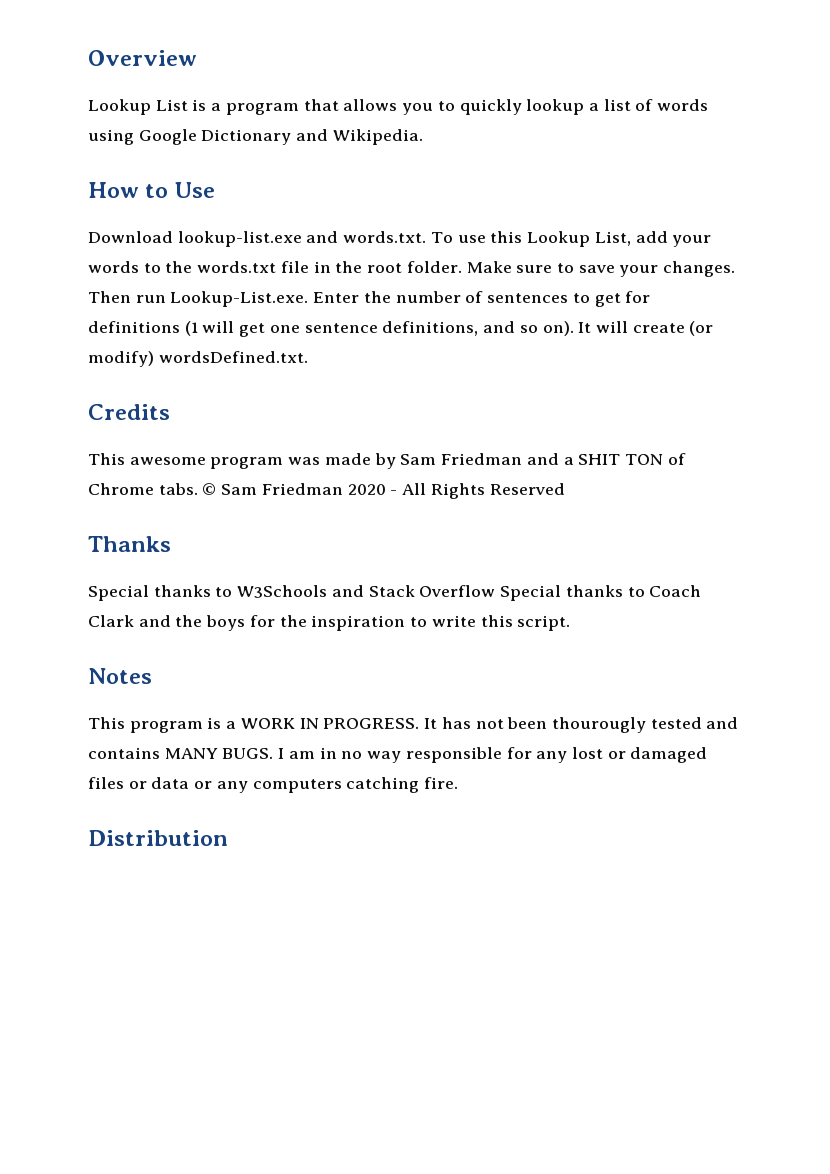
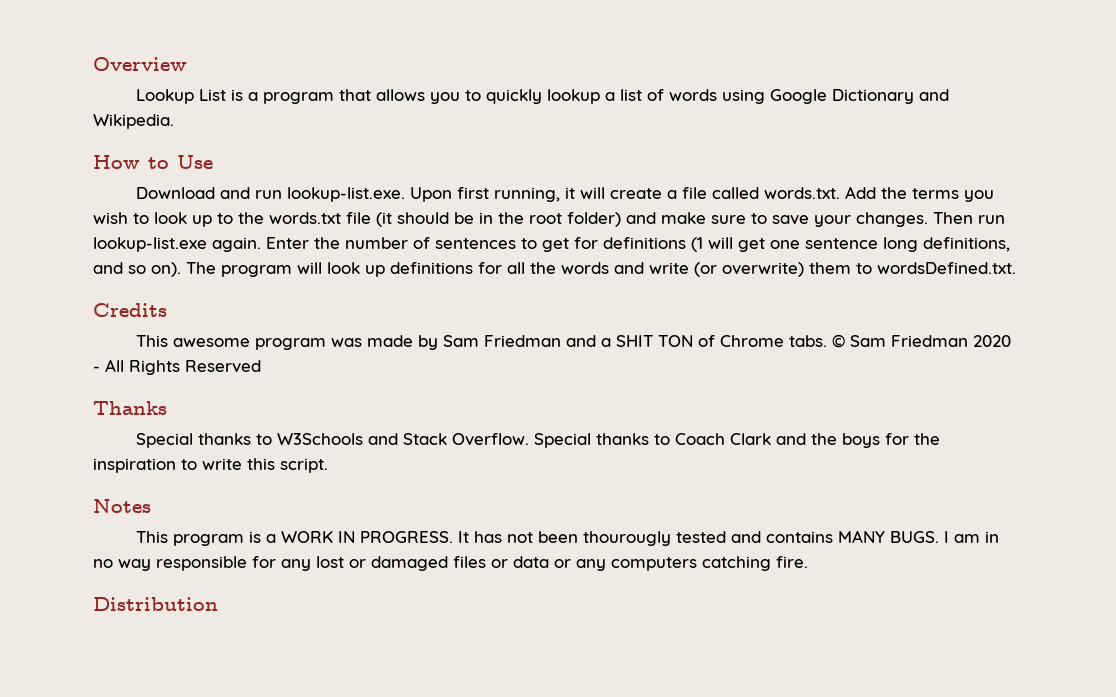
[177,231,712,247] [88,261,512,273] lookup-list.exe and words.txt. To use this Lookup List, add your words to the words.txt file in the root folder. Make -> [220,186,995,202] [93,212,706,227] and run lookup-list.exe. Upon first running, it will create a file called words.txt. Add the terms you wish to look up to the words.txt file (it should be in the root folder) and make
[170,291,309,307] Lookup-List.exe. -> [93,237,261,252] lookup-list.exe again.
(378, 328) none -> [883,237,918,252] long
[578,321,714,336] [88,351,154,367] It will create (or modify) -> [186,262,872,277] The program will look up definitions for all the words and write (or overwrite) them to
[419,585,496,597] Overflow -> [452,433,530,446] Overflow.

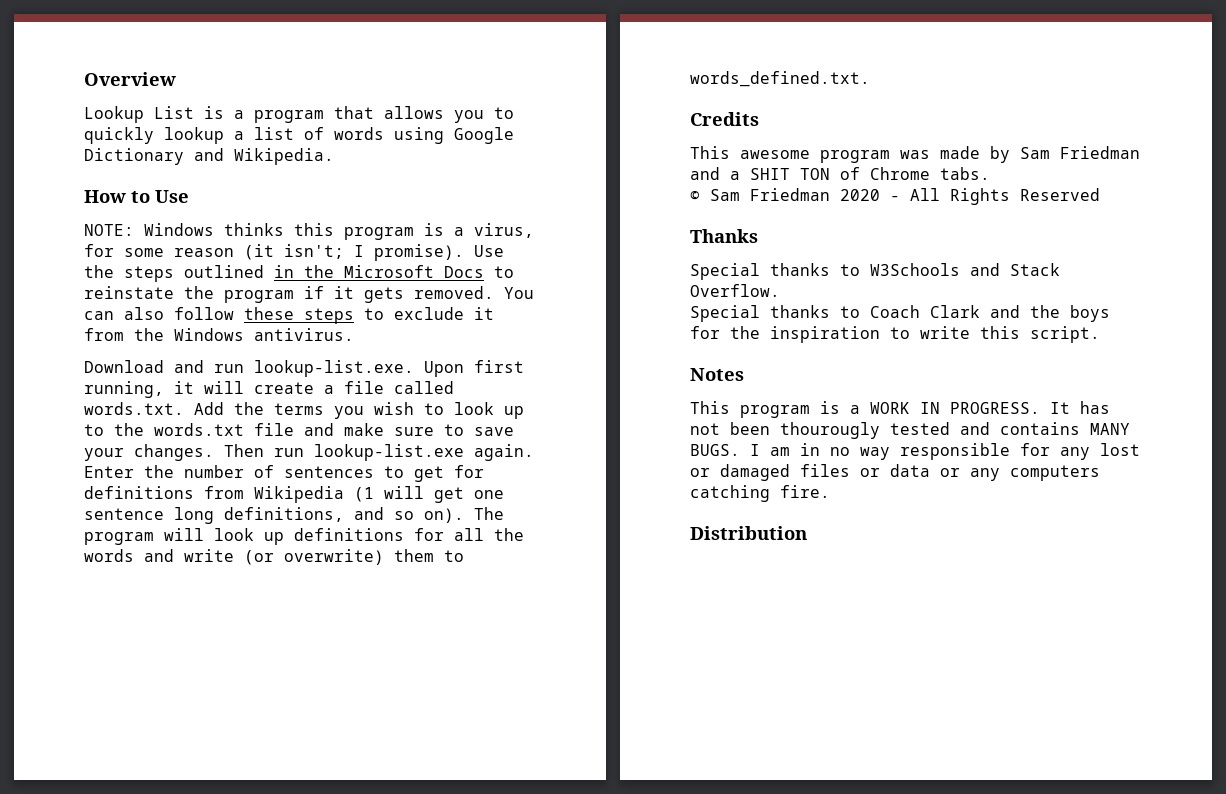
(213, 162) none -> [84,223,534,240] [84,244,504,261] [84,265,514,282] [84,286,534,303] [84,307,494,324] [84,328,354,341] // NOTE: Windows thinks this program is a virus, for some reason (it isn't; I promise). Use the steps outlined in the Microsoft Docs to reinstate the program if it gets removed. You can also follow these steps to exclude it from the Windows antivirus.
[376,212,621,227] (it should be in the root folder) -> (294, 429) none
(686, 243) none -> [204,486,344,503] from Wikipedia
[877,262,1016,274] wordsDefined.txt. -> [690,71,870,87] words_defined.txt.
(828, 341) none -> (990, 173) //
(530, 439) none -> (780, 290) //

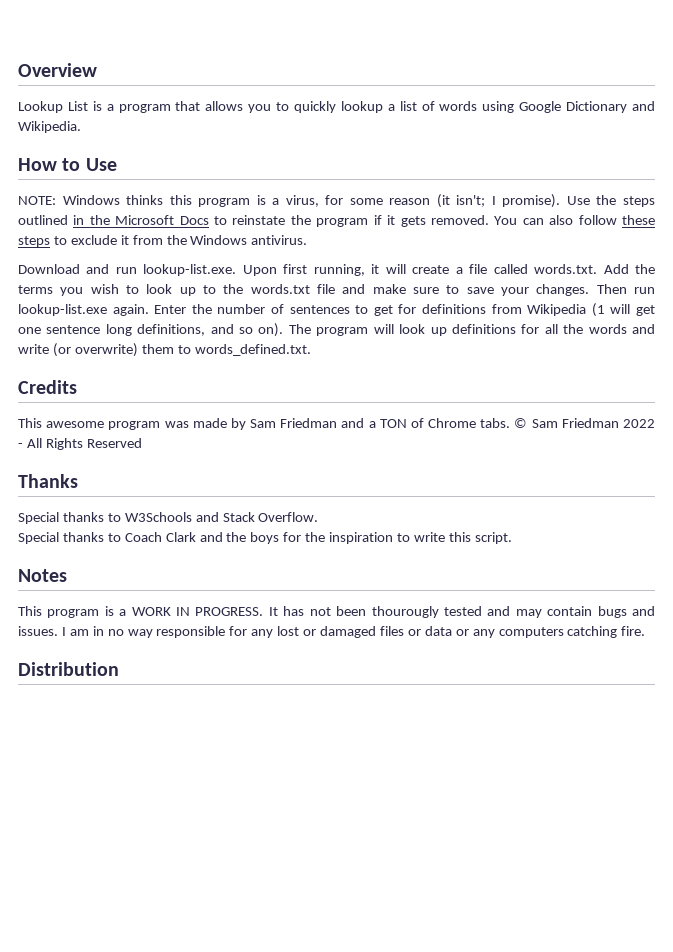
[750,168,790,180] SHIT -> (376, 424) none
(990, 173) // -> (511, 423) none
[840,189,880,201] 2020 -> [623,419,655,428] 2022
[1000,422,1130,435] [690,444,740,456] contains MANY BUGS. -> [515,606,656,618] [18,626,58,636] may contain bugs and issues.

